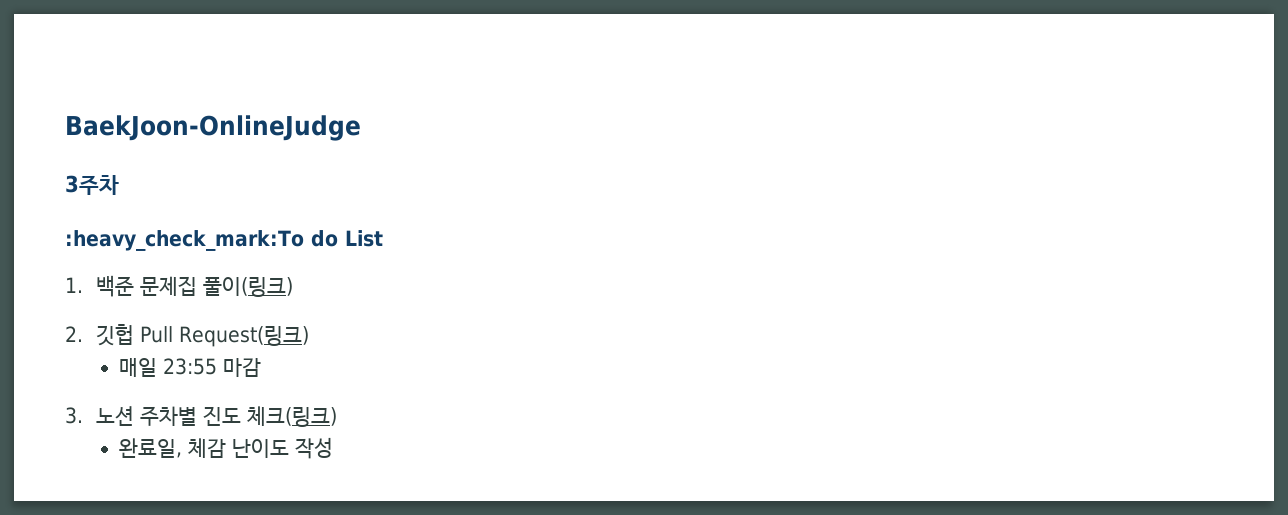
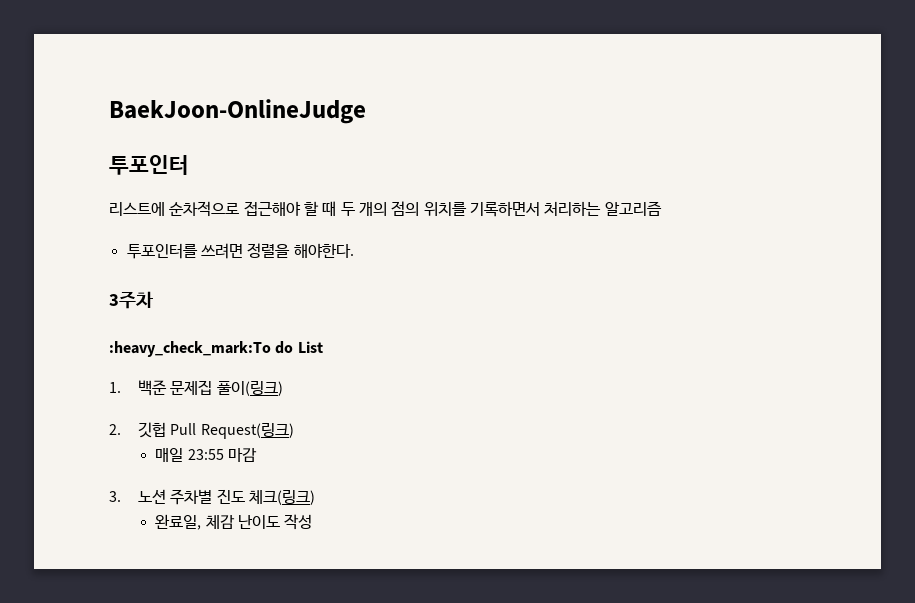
(361, 128) none -> [109,155,189,175] [109,201,662,217] [126,243,354,259] // 투포인터 // 리스트에 순차적으로 접근해야 할 때 두 개의 점의 위치를 기록하면서 처리하는 알고리즘 // 투포인터를 쓰려면 정렬을 해야한다.

